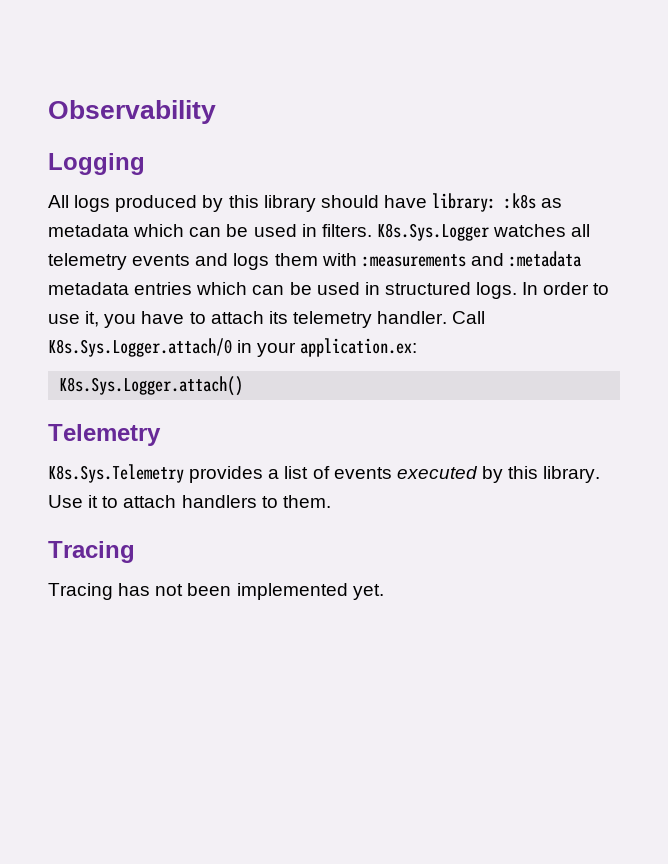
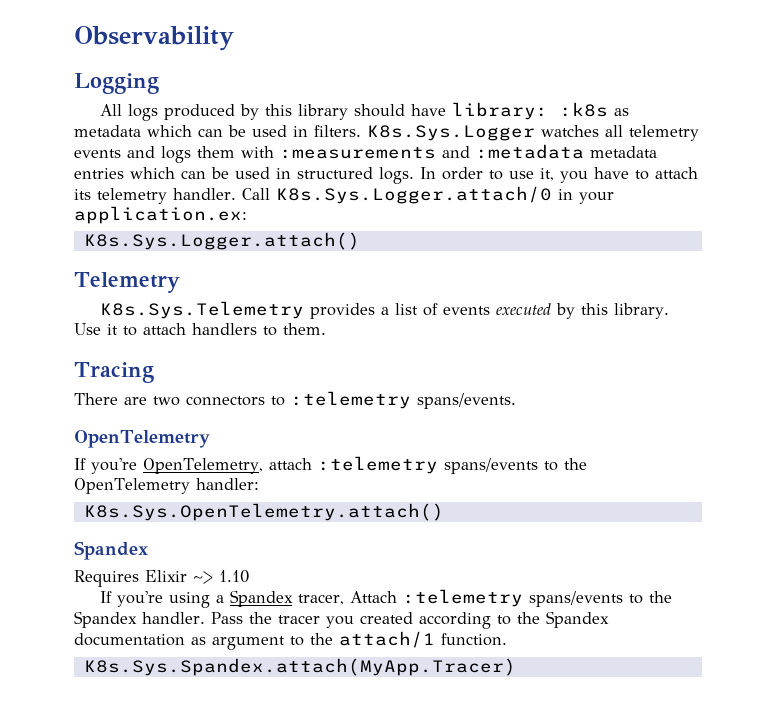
[48,583,384,600] Tracing has not been implemented yet. -> [74,391,516,409] [74,430,210,448] [74,456,587,474] [74,478,259,494] [83,503,444,521] [74,541,148,560] [74,570,249,587] [100,589,673,608] [74,611,609,629] [74,631,507,650] [83,658,516,676] There are two connectors to :telemetry spans/events. // OpenTelemetry // If you're OpenTelemetry, attach :telemetry spans/events to the OpenTelemetry handler: // K8s.Sys.OpenTelemetry.attach() // Spandex // Requires Elixir ~> 1.10 // If you're using a Spandex tracer, Attach :telemetry spans/events to the Spandex handler. Pass the tracer you created according to the Spandex documentation as argument to the attach/1 function. // K8s.Sys.Spandex.attach(MyApp.Tracer)

